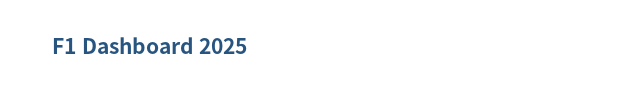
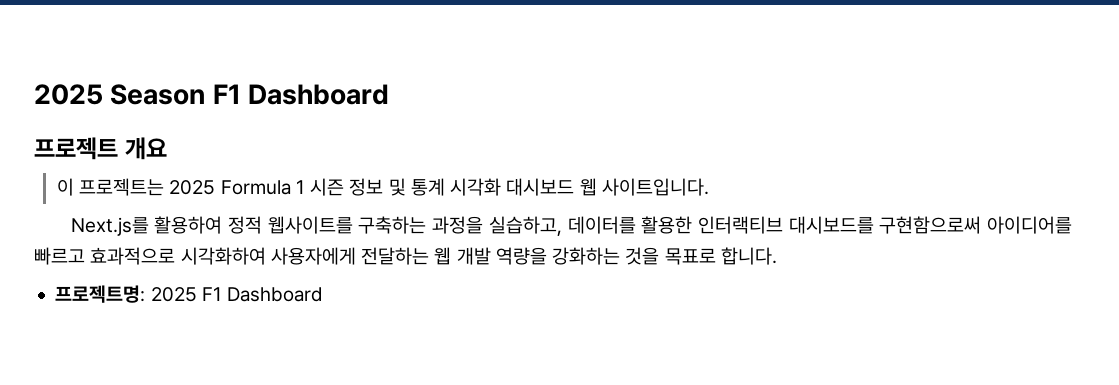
[52,37,248,54] F1 Dashboard 2025 -> [34,84,390,105] [34,137,167,160] [56,178,709,196] [70,216,1072,236] [34,247,777,265] [55,285,324,303] 2025 Season F1 Dashboard // 프로젝트 개요 // 이 프로젝트는 2025 Formula 1 시즌 정보 및 통계 시각화 대시보드 웹 사이트입니다. // Next.js를 활용하여 정적 웹사이트를 구축하는 과정을 실습하고, 데이터를 활용한 인터랙티브 대시보드를 구현함으로써 아이디어를 빠르고 효과적으로 시각화하여 사용자에게 전달하는 웹 개발 역량을 강화하는 것을 목표로 합니다. // 프로젝트명: 2025 F1 Dashboard

